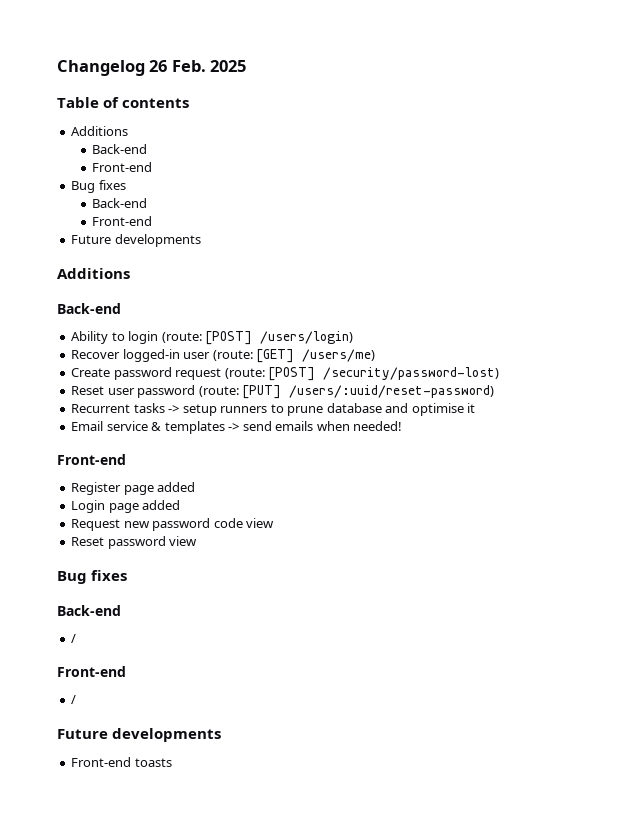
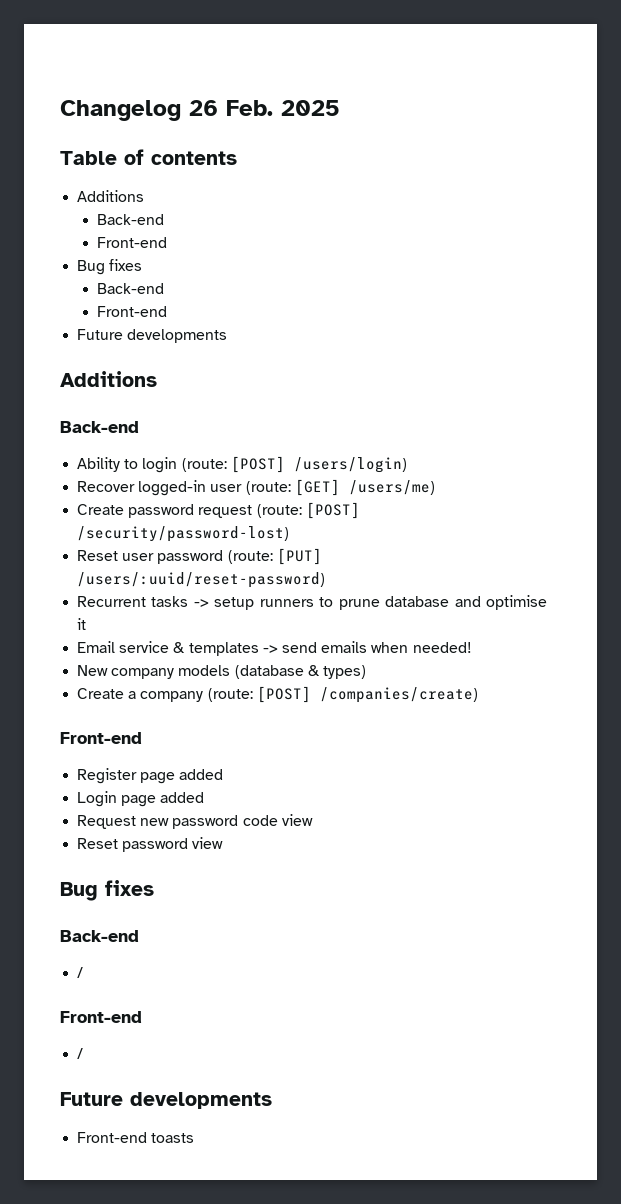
(403, 426) none -> [77,665,366,679] [77,686,478,703] // New company models (database & types) // Create a company (route: [POST] /companies/create)

